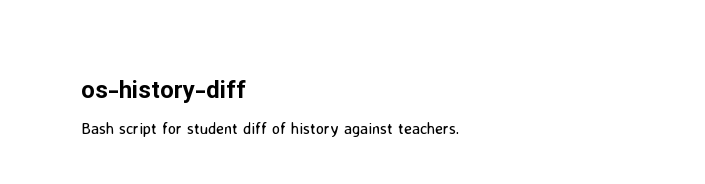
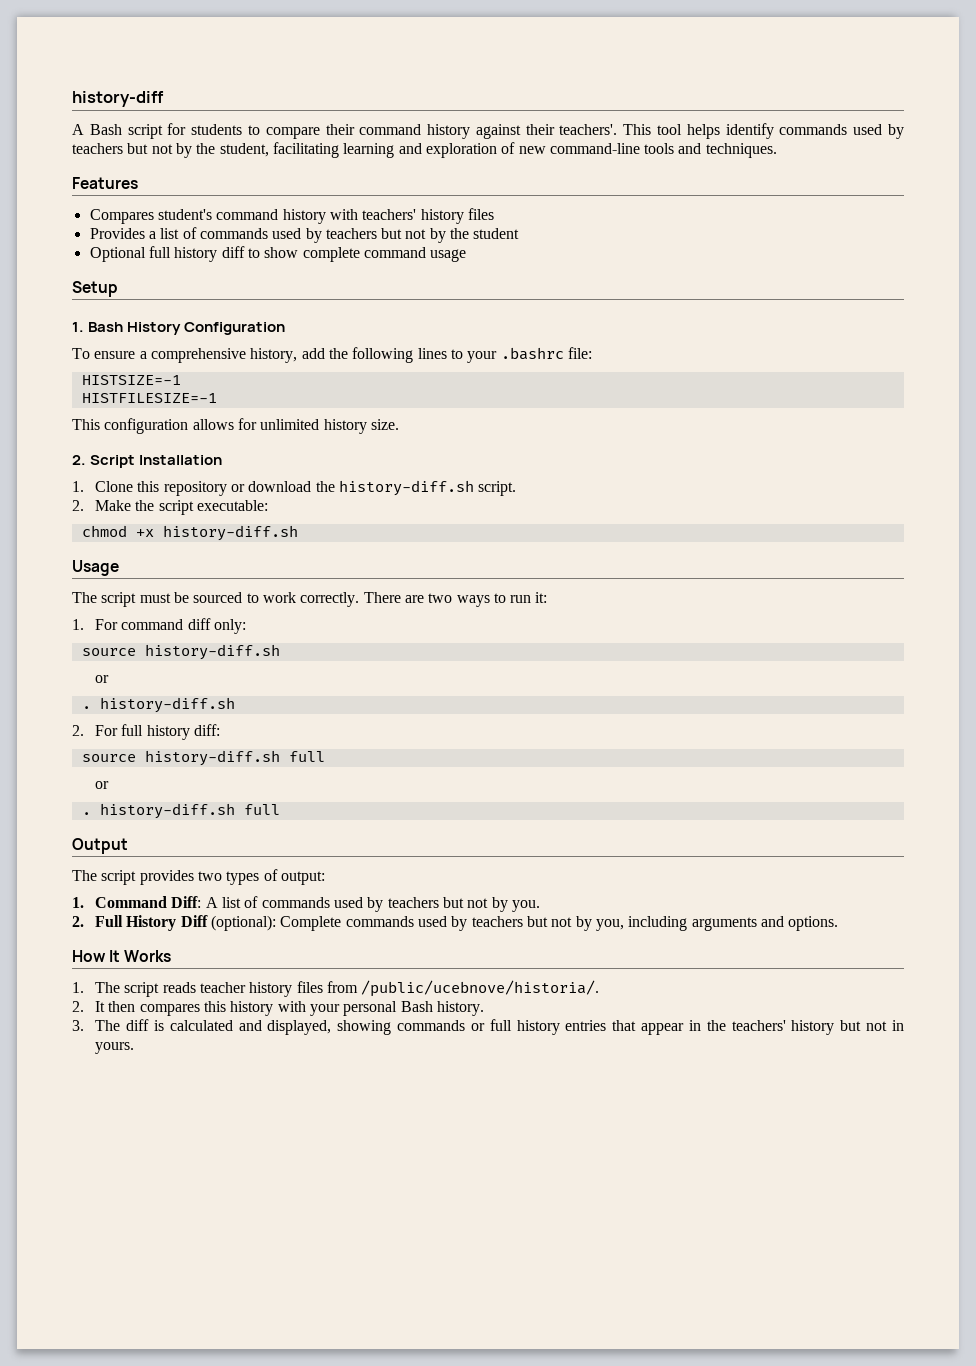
[81,80,246,103] os-history-diff // -> [72,91,164,107] [72,124,84,135] history-diff // A
[187,122,459,137] student diff of history against teachers. -> [191,123,904,139] [72,142,777,158] [72,177,138,189] [89,208,494,224] [89,227,520,243] [89,246,467,262] [72,281,118,297] [72,322,286,335] [72,347,592,363] [81,375,181,385] [81,393,217,403] [72,418,399,434] [72,455,223,468] [72,480,517,496] [72,500,269,515] [81,525,298,541] [72,560,119,576] [72,592,548,607] [72,618,247,634] [81,644,280,660] [95,675,110,683] [81,697,235,713] [72,724,221,740] [81,750,325,766] [95,781,110,789] [81,803,280,819] [72,838,128,854] [72,869,325,885] [72,896,541,912] [72,915,839,931] [72,950,172,962] [72,980,600,997] [72,1001,485,1016] [72,1019,905,1035] [95,1042,135,1054] students to compare their command history against their teachers'. This tool helps identify commands used by teachers but not by the student, facilitating learning and exploration of new command-line tools and techniques. // Features // Compares student's command history with teachers' history files // Provides a list of commands used by teachers but not by the student // Optional full history diff to show complete command usage // Setup // 1. Bash History Configuration // To ensure a comprehensive history, add the following lines to your .bashrc file: // HISTSIZE=-1 // HISTFILESIZE=-1 // This configuration allows for unlimited history size. // 2. Script Installation // 1. Clone this repository or download the history-diff.sh script. // 2. Make the script executable: // chmod +x history-diff.sh // Usage // The script must be sourced to work correctly. There are two ways to run it: // 1. For command diff only: // source history-diff.sh // or // . history-diff.sh // 2. For full history diff: // source history-diff.sh full // or // . history-diff.sh full // Output // The script provides two types of output: // 1. Command Diff: A list of commands used by teachers but not by you. // 2. Full History Diff (optional): Complete commands used by teachers but not by you, including arguments and options. // How It Works // 1. The script reads teacher history files from /public/ucebnove/historia/. // 2. It then compares this history with your personal Bash history. // 3. The diff is calculated and displayed, showing commands or full history entries that appear in the teachers' history but not in yours.

